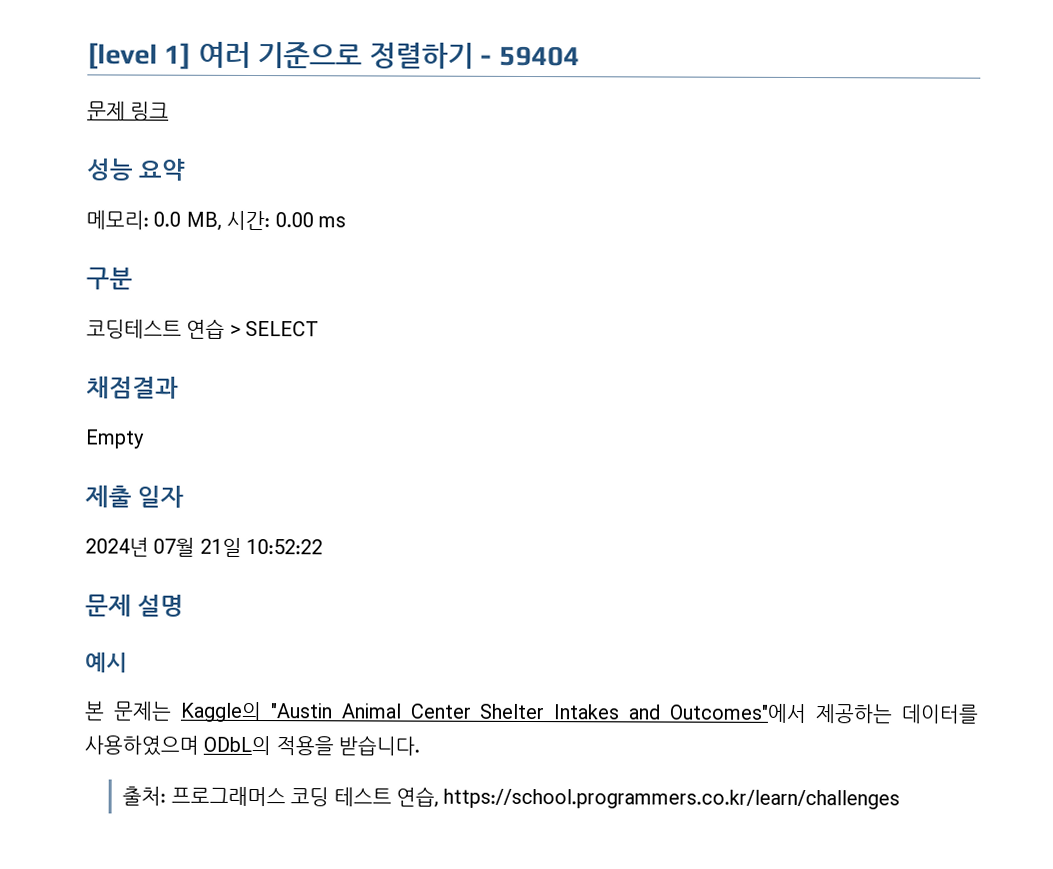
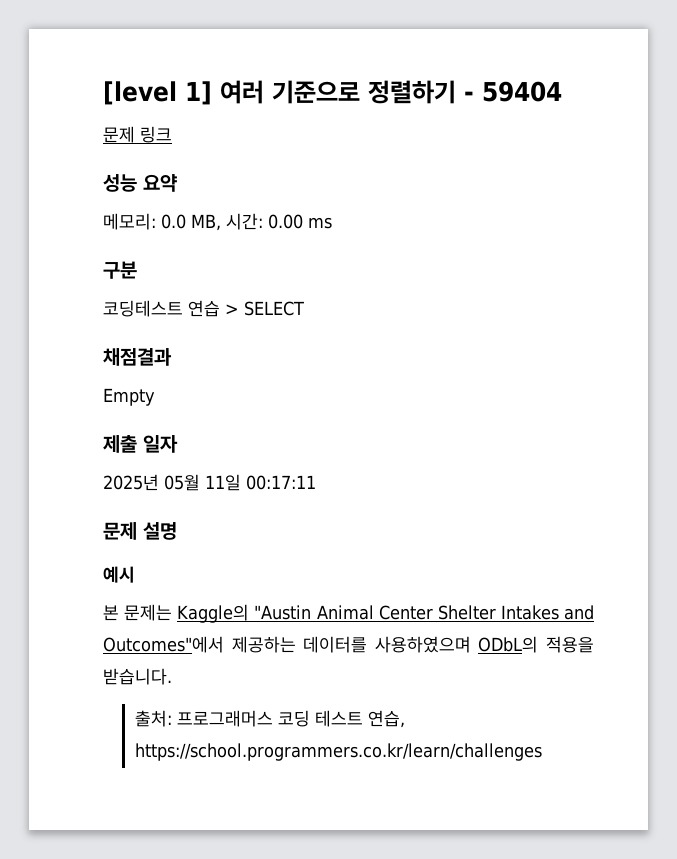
[85,537,324,557] 2024년 07월 21일 10:52:22 -> [103,474,316,491] 2025년 05월 11일 00:17:11

